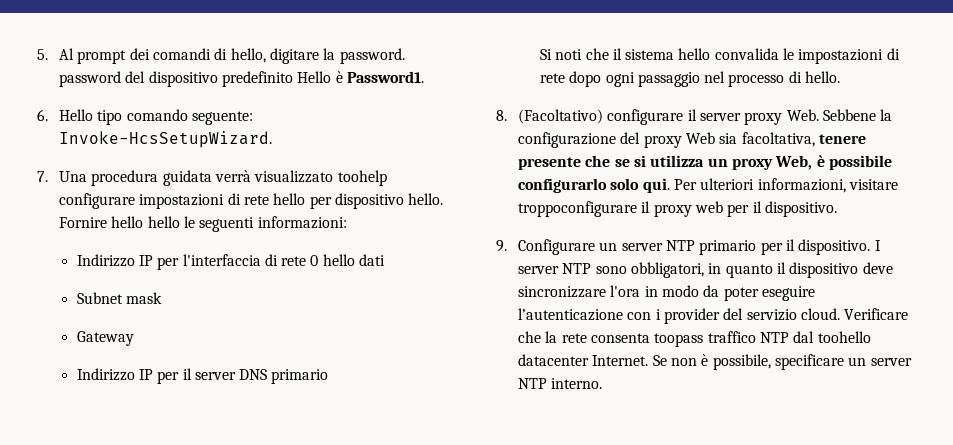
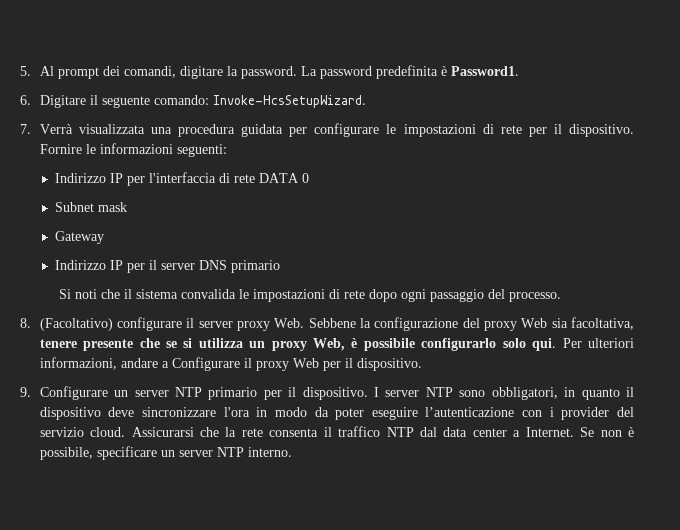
[152,48,405,64] [58,71,424,87] [37,109,253,125] [58,131,272,148] [37,170,387,186] [58,193,444,209] [58,216,347,232] comandi di hello, digitare la password. password del dispositivo predefinito Hello è Password1. // 6. Hello tipo comando seguente: Invoke-HcsSetupWizard. // 7. Una procedura guidata verrà visualizzato toohelp configurare impostazioni di rete hello per dispositivo hello. Fornire hello hello le seguenti informazioni: -> [123,65,519,79] [20,95,366,108] [20,123,634,137] [39,143,227,157] comandi, digitare la password. La password predefinita è Password1. // 6. Digitare il seguente comando: Invoke-HcsSetupWizard. // 7. Verrà visualizzata una procedura guidata per configurare le impostazioni di rete per il dispositivo. Fornire le informazioni seguenti:
(307, 261) none -> [259,173,300,183] DATA
[322,254,386,266] hello dati -> (310, 178) none
[678,48,711,60] hello -> (179, 294) none
[704,71,841,87] nel processo di hello. -> [488,289,562,302] del processo.
[848,179,898,190] [517,201,637,217] visitare troppoconfigurare -> [120,357,240,371] andare a Configurare
[694,201,723,213] web -> [292,358,319,368] Web
[844,308,909,320] Verificare -> [131,427,194,437] Assicurarsi
[654,333,704,347] toopass -> [323,427,332,437] il
[817,331,871,343] [517,354,589,366] toohello datacenter -> [443,427,521,437] data center a

